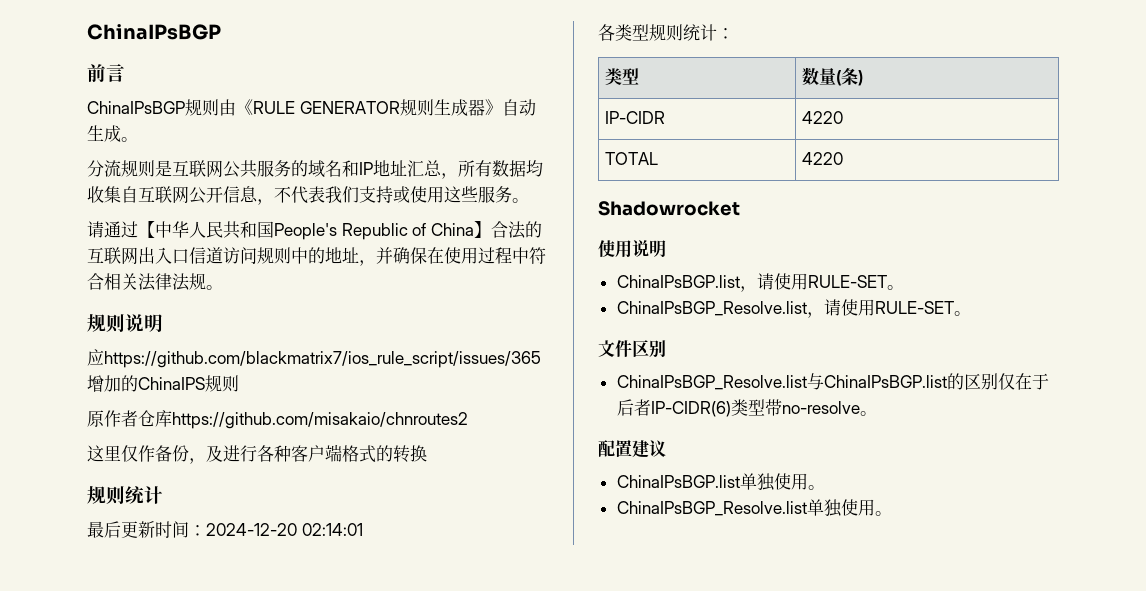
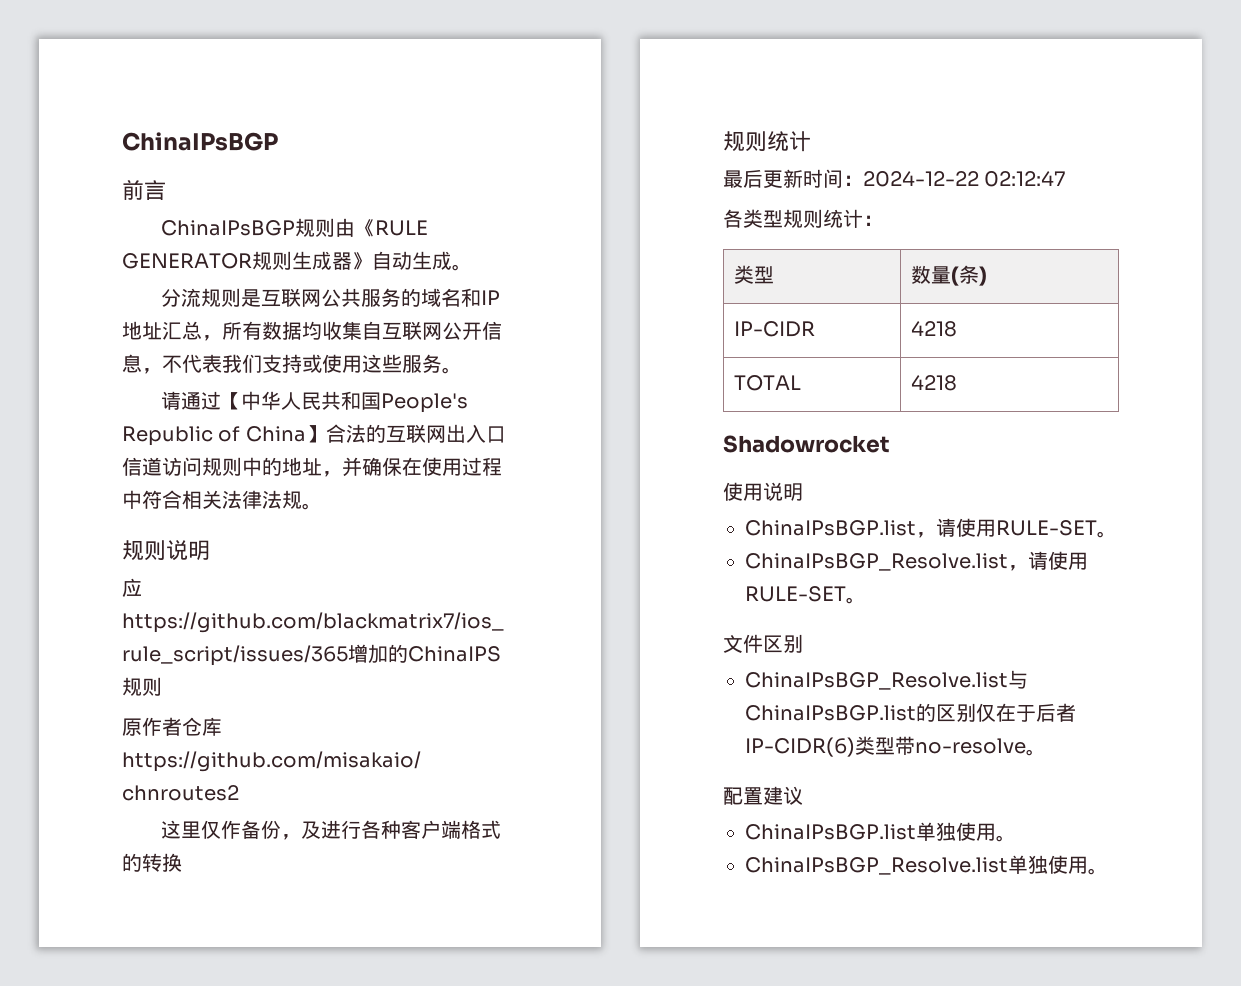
[206,523,363,536] 2024-12-20 02:14:01 -> [863,171,1066,187] 2024-12-22 02:12:47
[801,111,843,124] 4220 -> [910,321,957,337] 4218
[801,152,843,165] 4220 -> [910,375,957,391] 4218

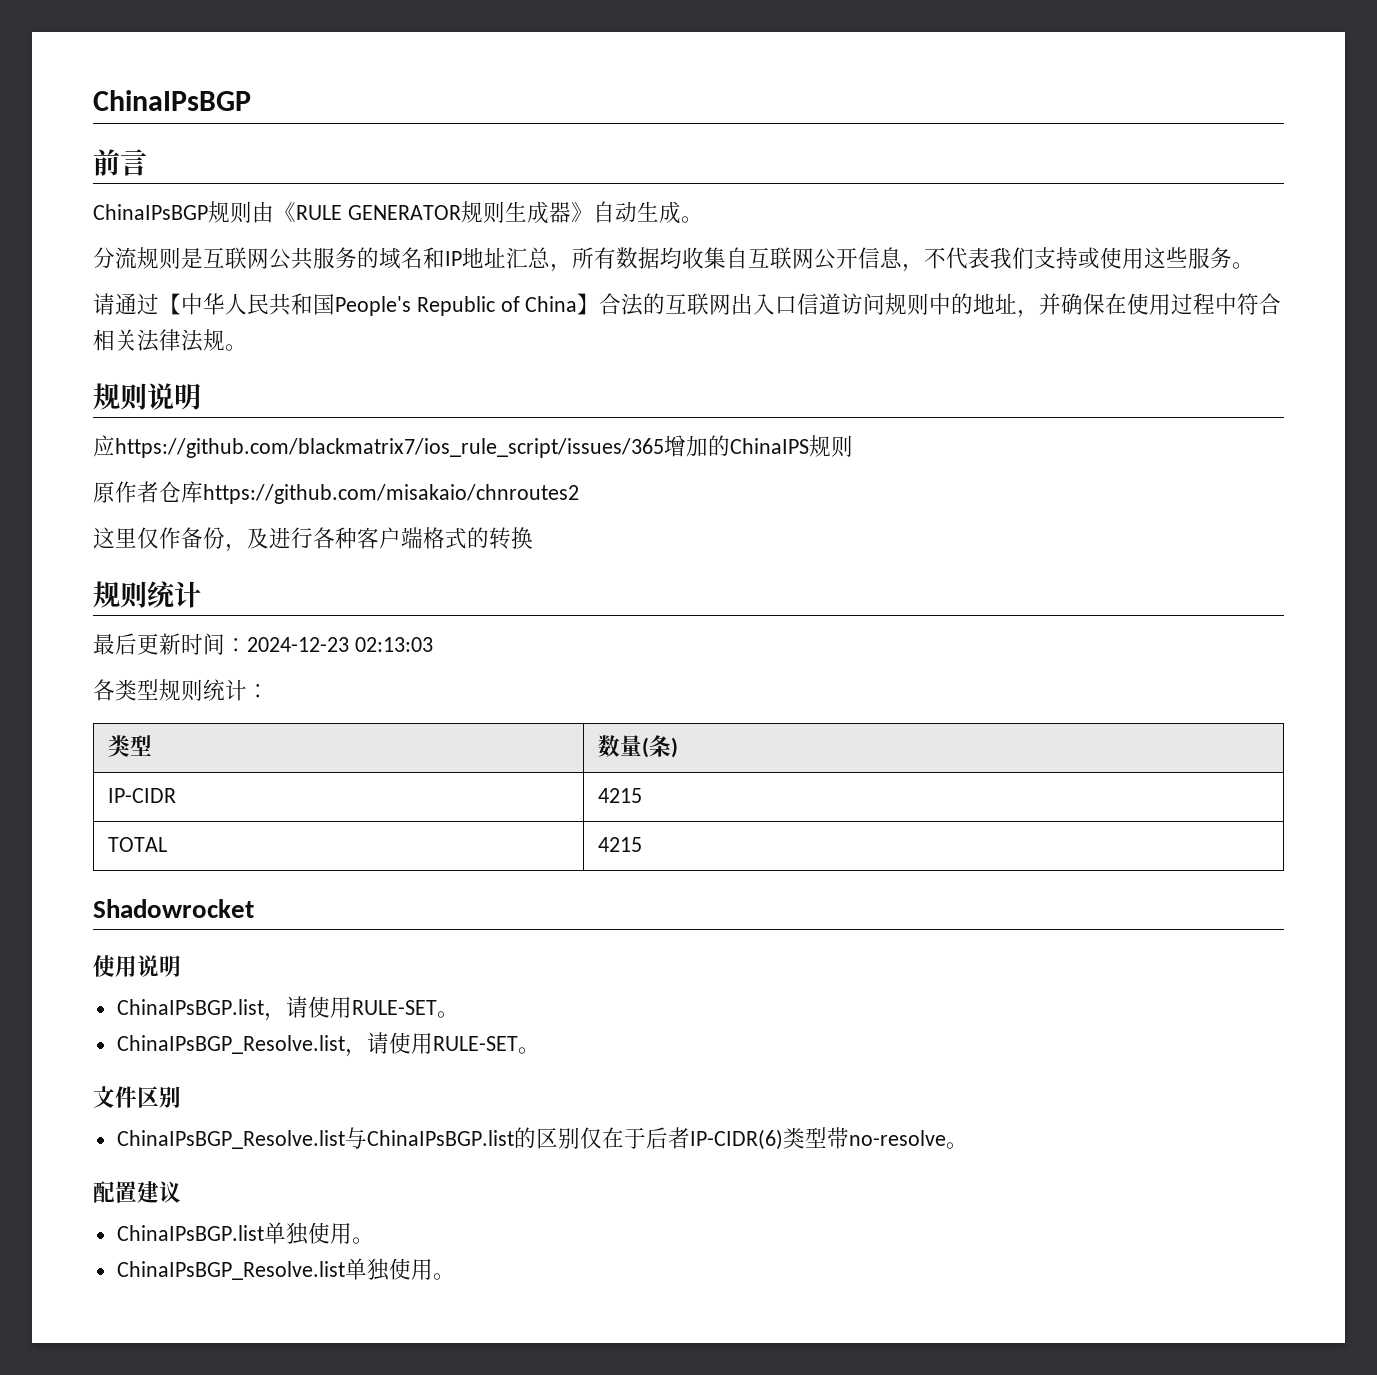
[863,171,1066,187] 2024-12-22 02:12:47 -> [247,637,433,652] 2024-12-23 02:13:03
[910,321,957,337] 4218 -> [598,788,643,803] 4215
[910,375,957,391] 4218 -> [598,837,643,852] 4215

